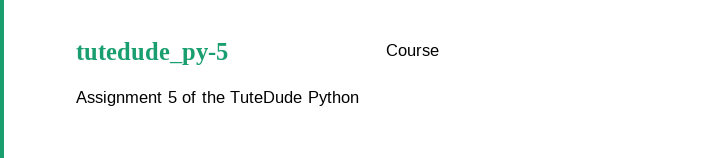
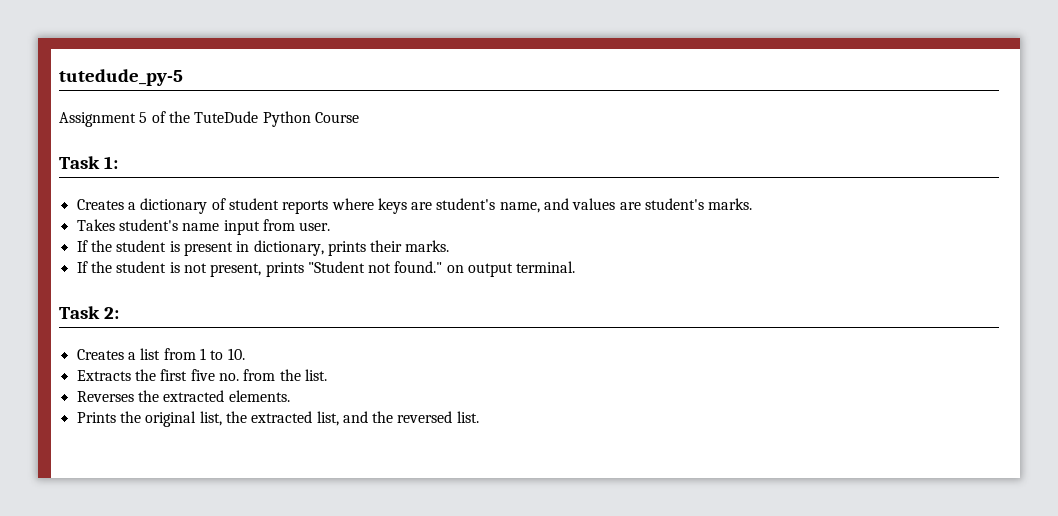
(439, 50) none -> [59,156,118,169] [76,198,753,214] [76,219,331,235] [76,240,450,256] [76,261,576,277] [59,306,119,319] [76,348,245,360] [76,369,327,381] [76,390,290,402] [76,411,479,427] // Task 1: // Creates a dictionary of student reports where keys are student's name, and values are student's marks. // Takes student's name input from user. // If the student is present in dictionary, prints their marks. // If the student is not present, prints "Student not found." on output terminal. // Task 2: // Creates a list from 1 to 10. // Extracts the first five no. from the list. // Reverses the extracted elements. // Prints the original list, the extracted list, and the reversed list.

